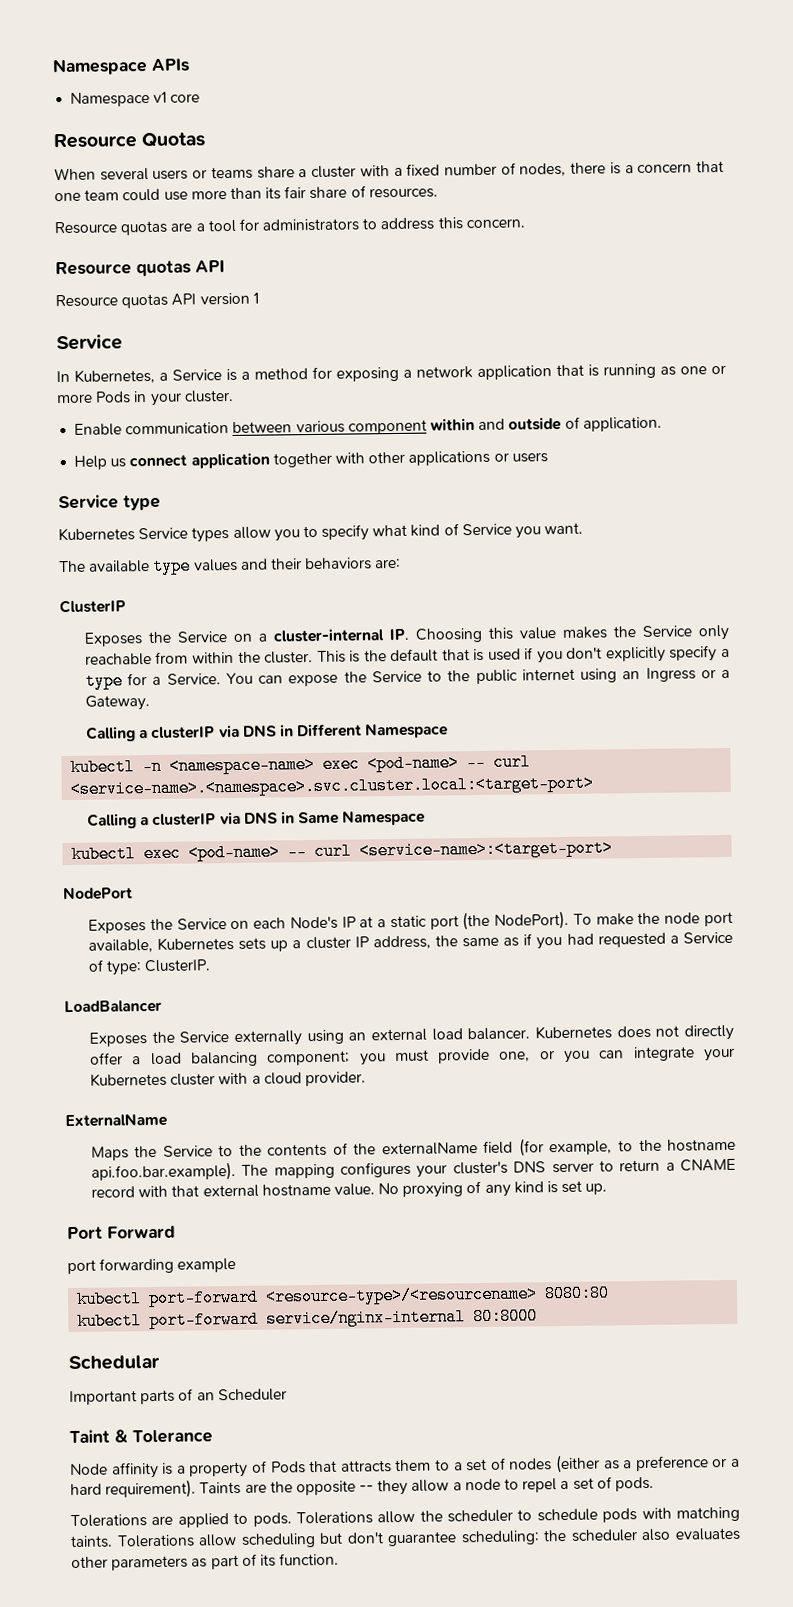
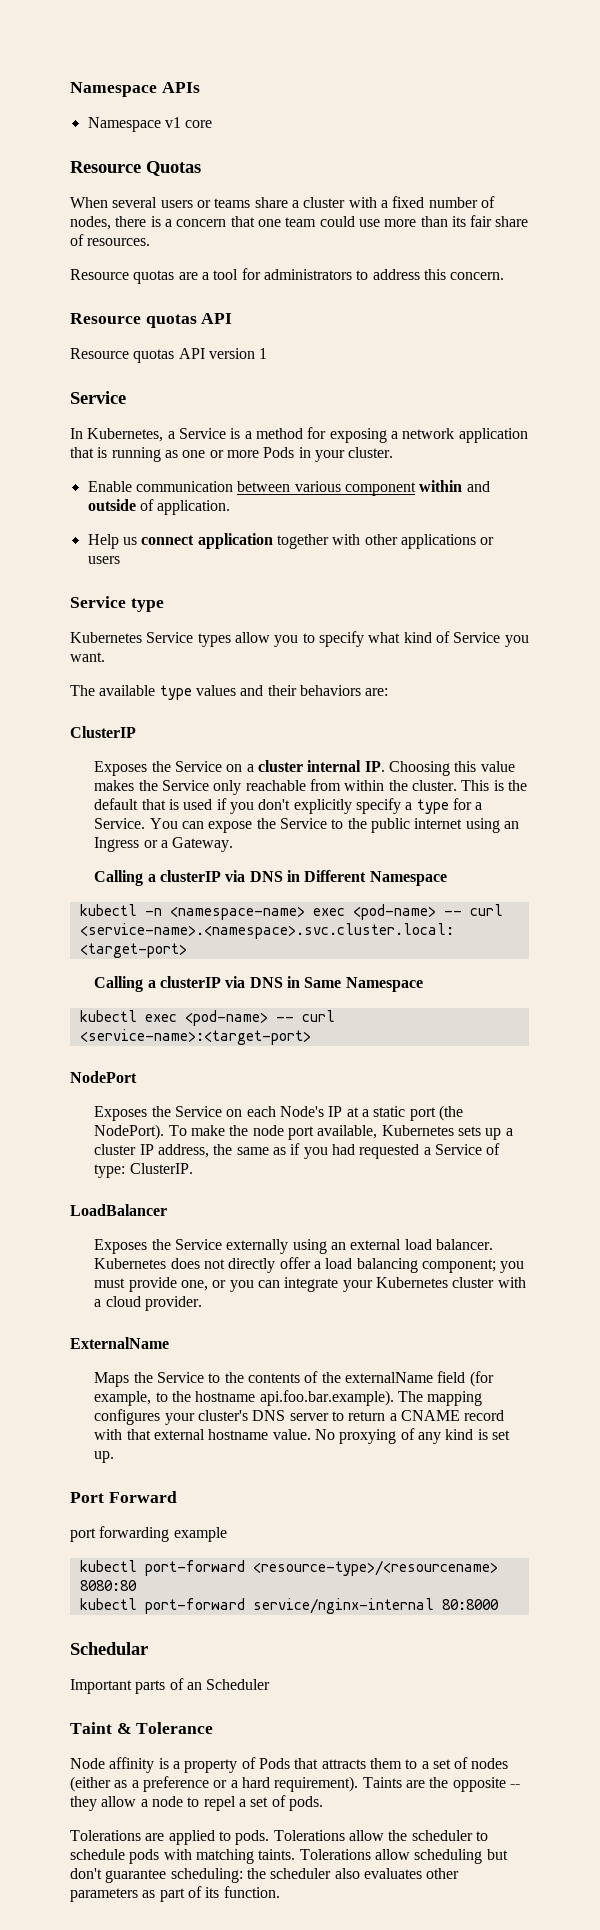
[272,628,385,643] cluster-internal -> [258,760,362,772] cluster internal

